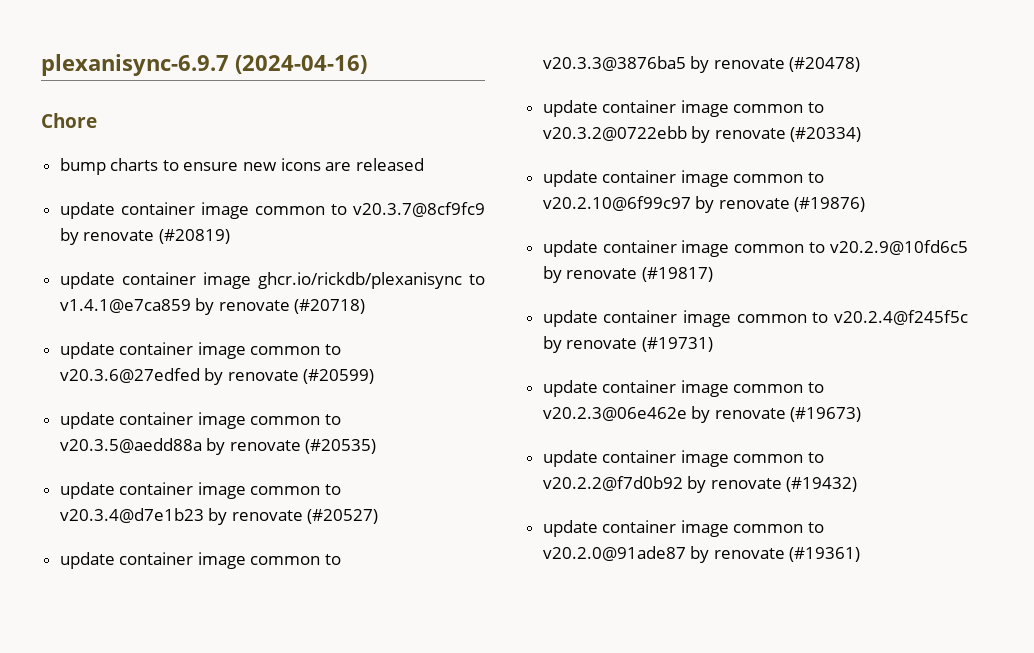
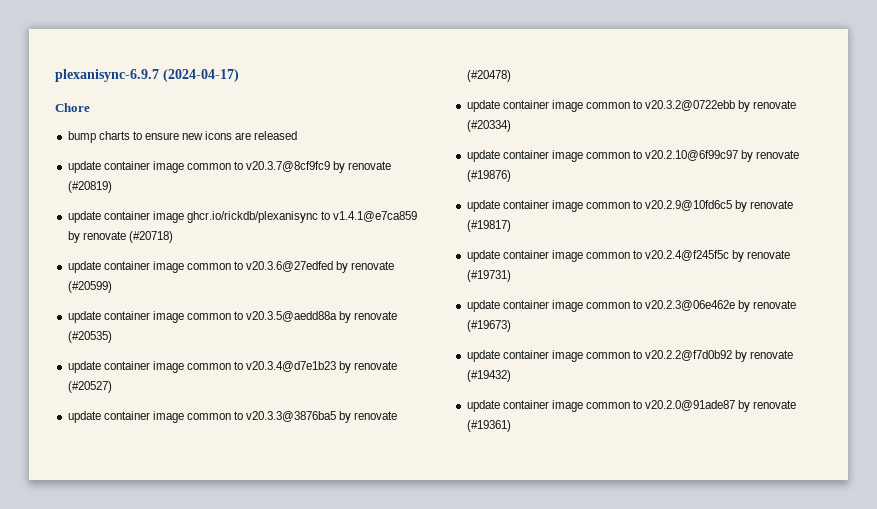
[235,55,367,74] (2024-04-16) -> [163,69,239,82] (2024-04-17)

